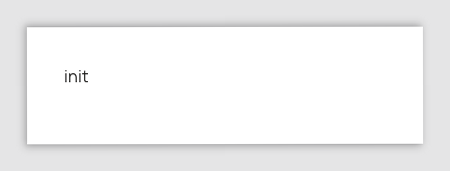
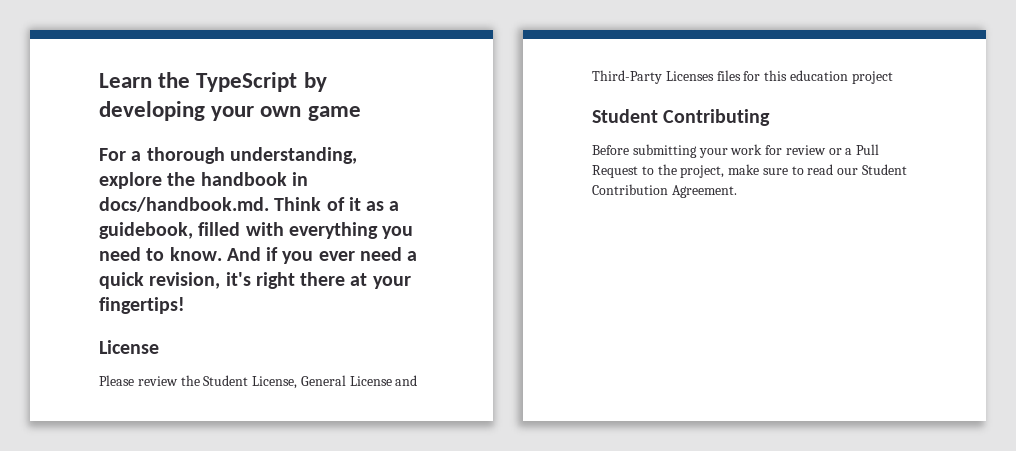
[63,70,89,83] init -> [99,72,327,92] [99,101,361,121] [99,147,357,164] [99,172,308,189] [99,197,400,212] [99,222,414,239] [99,247,418,264] [99,272,411,289] [99,297,185,314] [99,340,159,354] [99,375,418,389] [592,70,893,84] [592,109,771,126] [592,144,880,158] [592,164,908,178] [592,184,737,198] Learn the TypeScript by developing your own game // For a thorough understanding, explore the handbook in docs/handbook.md. Think of it as a guidebook, filled with everything you need to know. And if you ever need a quick revision, it's right there at your fingertips! // License // Please review the Student License, General License and Third-Party Licenses files for this education project // Student Contributing // Before submitting your work for review or a Pull Request to the project, make sure to read our Student Contribution Agreement.

